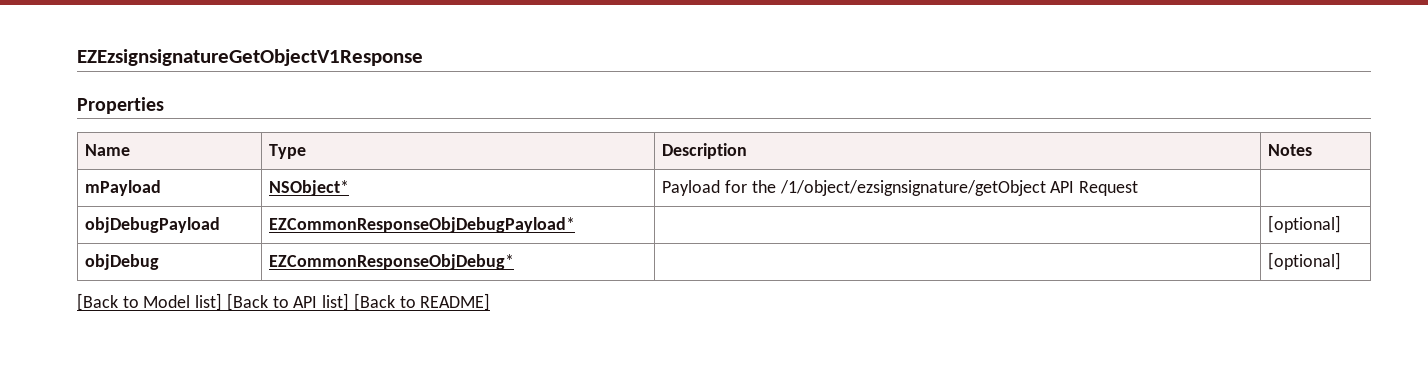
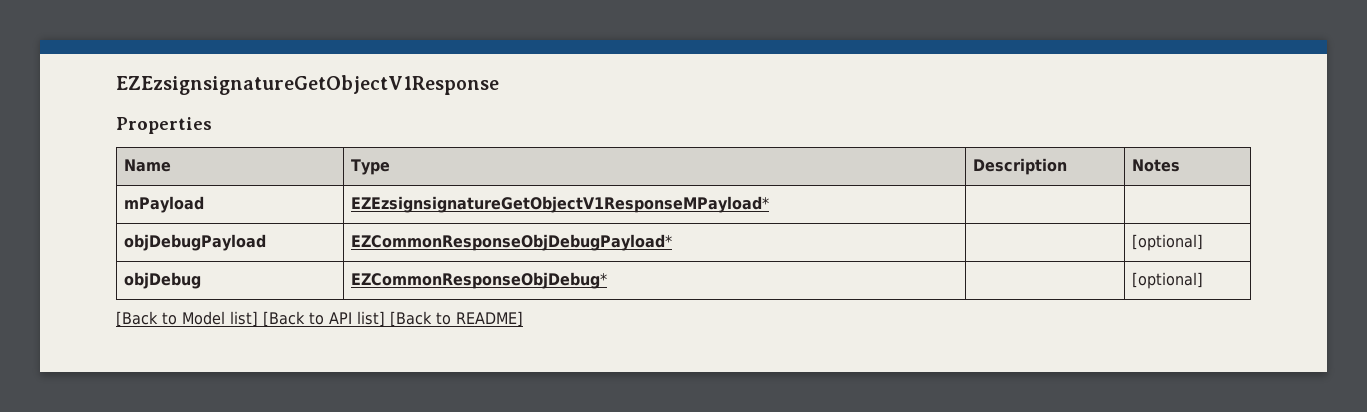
[269,180,350,196] [662,180,1138,196] NSObject* | Payload for the /1/object/ezsignsignature/getObject API Request -> [351,196,770,213] EZEzsignsignatureGetObjectV1ResponseMPayload* |

